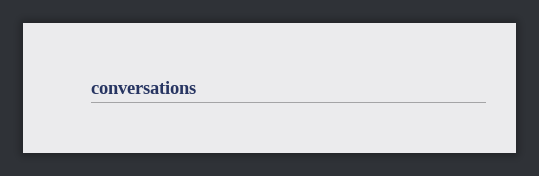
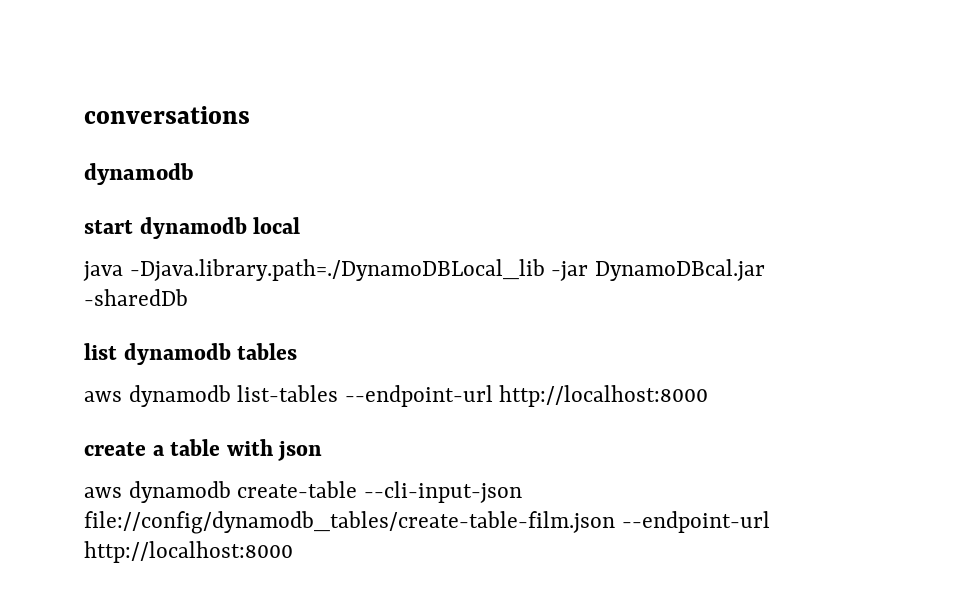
(196, 87) none -> [84,163,194,185] [84,217,301,239] [83,259,765,281] [84,289,188,306] [84,343,298,365] [84,385,709,407] [84,439,323,461] [84,481,522,503] [84,511,770,534] [84,541,293,563] // dynamodb // start dynamodb local // java -Djava.library.path=./DynamoDBLocal_lib -jar DynamoDBcal.jar -sharedDb // list dynamodb tables // aws dynamodb list-tables --endpoint-url http://localhost:8000 // create a table with json // aws dynamodb create-table --cli-input-json file://config/dynamodb_tables/create-table-film.json --endpoint-url http://localhost:8000

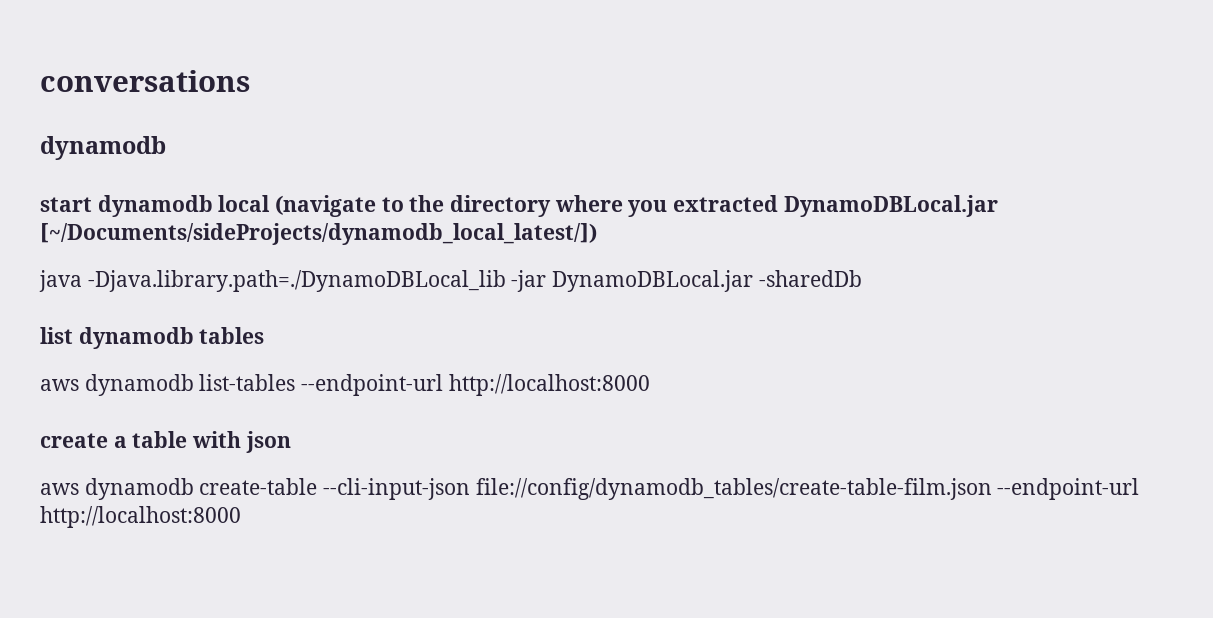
(301, 225) none -> [275,195,998,217] [40,223,597,245] (navigate to the directory where you extracted DynamoDBLocal.jar [~/Documents/sideProjects/dynamodb_local_latest/])
[594,259,765,281] DynamoDBcal.jar -> [552,270,754,292] DynamoDBLocal.jar

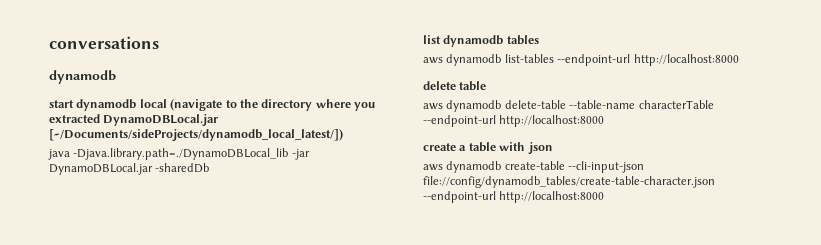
(650, 385) none -> [423,81,487,91] [423,100,714,112] [423,115,605,127] // delete table // aws dynamodb delete-table --table-name characterTable --endpoint-url http://localhost:8000
[475,478,992,500] file://config/dynamodb_tables/create-table-film.json -> [423,176,715,188] file://config/dynamodb_tables/create-table-character.json

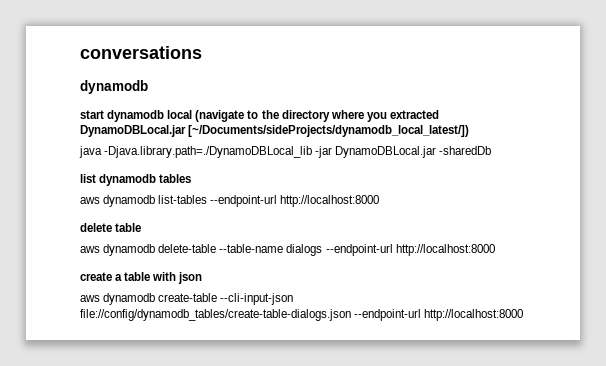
[638,100,714,109] characterTable -> [286,244,323,256] dialogs
[423,176,715,188] file://config/dynamodb_tables/create-table-character.json -> [80,309,351,321] file://config/dynamodb_tables/create-table-dialogs.json

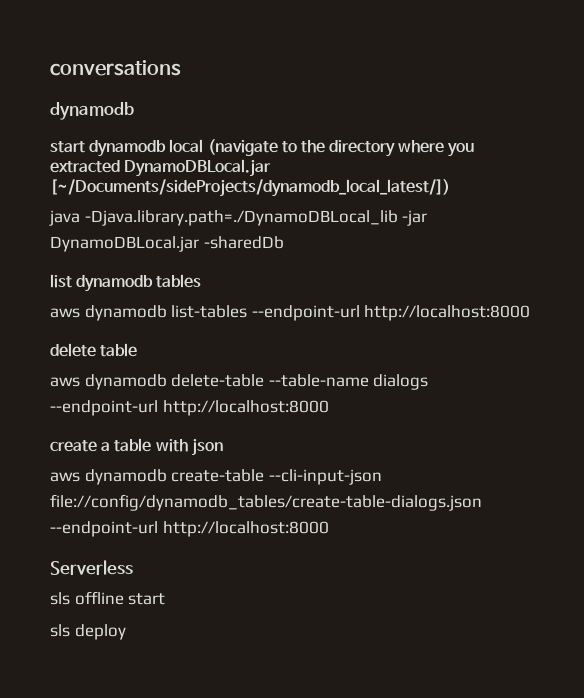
(524, 315) none -> [50,560,133,575] [50,591,166,605] [50,624,126,640] // Serverless // sls offline start // sls deploy

